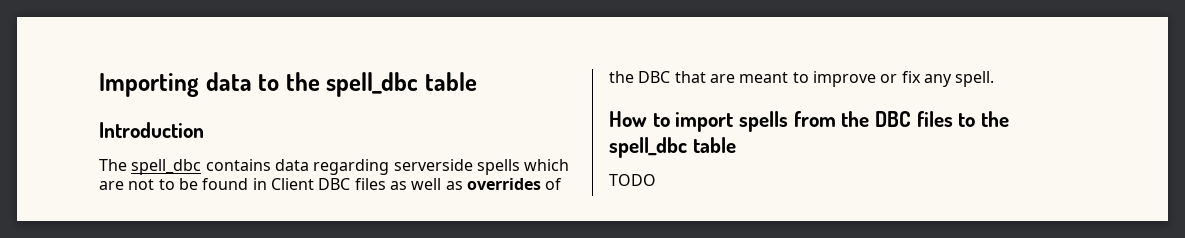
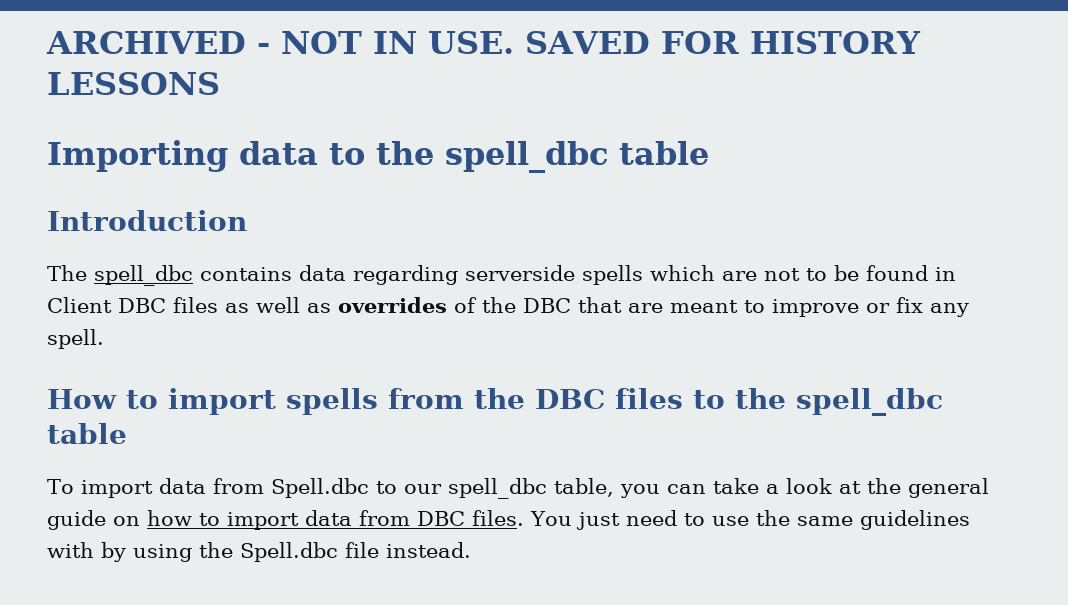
(99, 85) none -> [46,31,921,54] [47,72,220,95] ARCHIVED - NOT IN USE. SAVED FOR HISTORY LESSONS //
[609,174,656,186] TODO -> [47,478,989,499] [47,510,970,530] [47,542,471,562] To import data from Spell.dbc to our spell_dbc table, you can take a look at the general guide on how to import data from DBC files. You just need to use the same guidelines with by using the Spell.dbc file instead.

